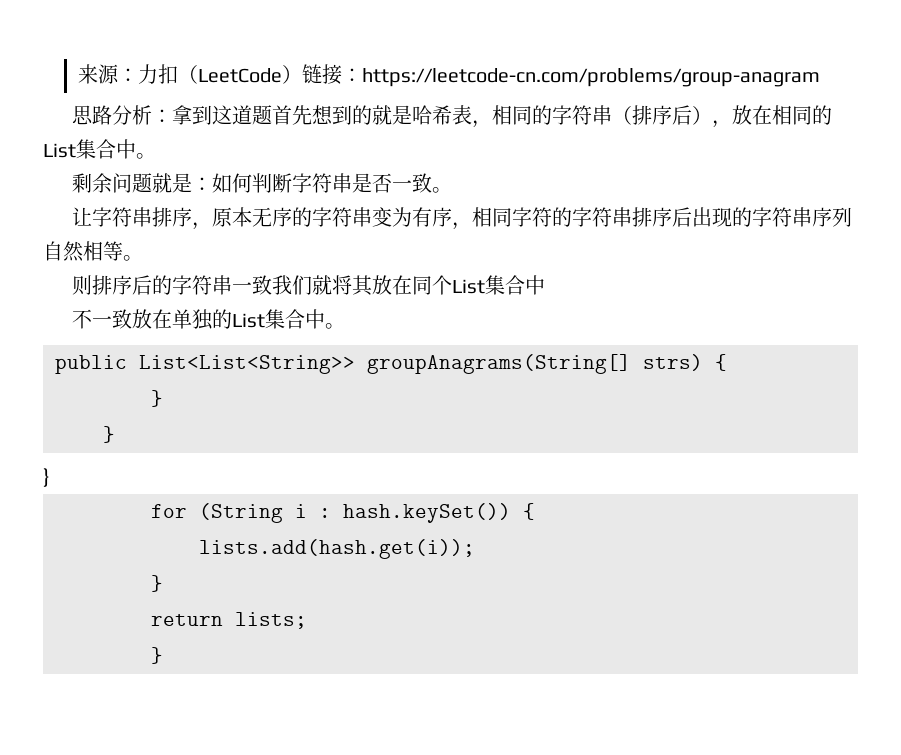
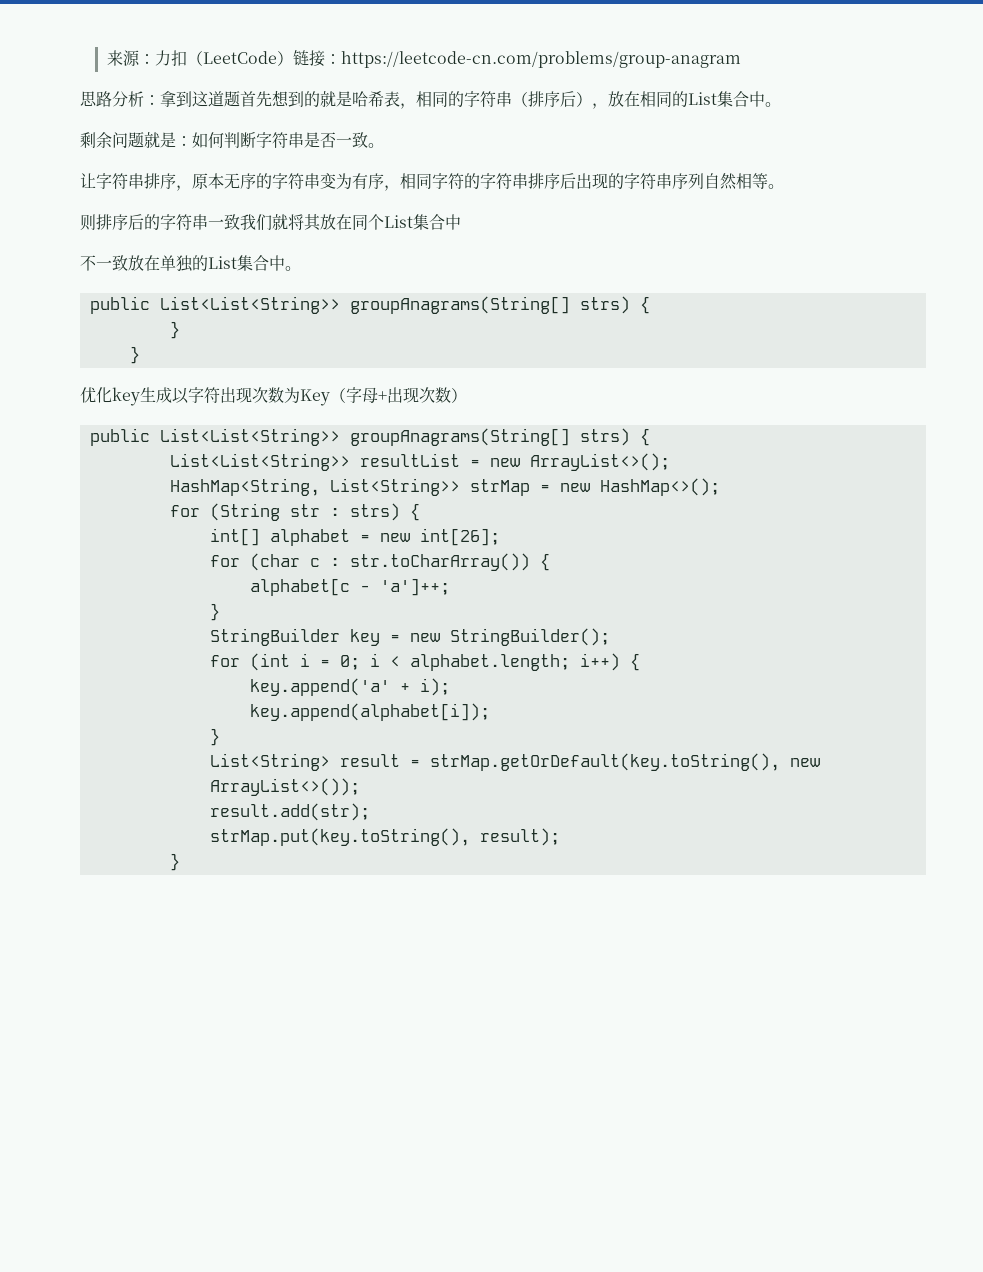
[43,468,50,487] [151,503,535,523] [199,539,475,559] [151,575,163,592] [151,612,307,629] } // for (String i : hash.keySet()) { // lists.add(hash.get(i)); // } // return lists; -> [80,387,467,406] [89,428,650,446] [169,453,670,471] [169,478,720,496] [169,503,420,521] [209,528,500,546] [209,553,550,571] [249,578,450,596] [209,603,220,621] [209,628,610,646] [209,653,640,671] [249,678,450,696] [249,703,490,721] [209,728,220,746] [209,753,820,771] [209,778,360,796] [209,803,370,821] [209,828,560,846] 优化key生成以字符出现次数为Key（字母+出现次数） // public List<List<String>> groupAnagrams(String[] strs) { // List<List<String>> resultList = new ArrayList<>(); // HashMap<String, List<String>> strMap = new HashMap<>(); // for (String str : strs) { // int[] alphabet = new int[26]; // for (char c : str.toCharArray()) { // alphabet[c - 'a']++; // } // StringBuilder key = new StringBuilder(); // for (int i = 0; i < alphabet.length; i++) { // key.append('a' + i); // key.append(alphabet[i]); // } // List<String> result = strMap.getOrDefault(key.toString(), new ArrayList<>()); // result.add(str); // strMap.put(key.toString(), result);

